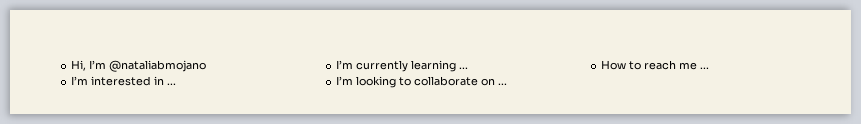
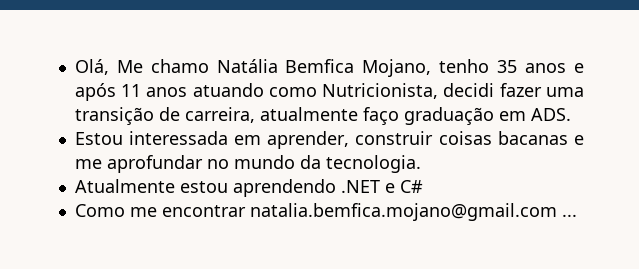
[71,60,207,72] [71,76,177,86] [336,60,469,72] [336,76,508,88] [601,60,698,70] Hi, I’m @nataliabmojano // I’m interested in ... // I’m currently learning ... // I’m looking to collaborate on ... // How to reach me -> [74,59,584,77] [74,83,584,101] [74,107,571,125] [74,131,584,149] [74,155,421,173] [74,179,423,197] [74,203,557,221] Olá, Me chamo Natália Bemfica Mojano, tenho 35 anos e após 11 anos atuando como Nutricionista, decidi fazer uma transição de carreira, atualmente faço graduação em ADS. // Estou interessada em aprender, construir coisas bacanas e me aprofundar no mundo da tecnologia. // Atualmente estou aprendendo .NET e C# // Como me encontrar natalia.bemfica.mojano@gmail.com

